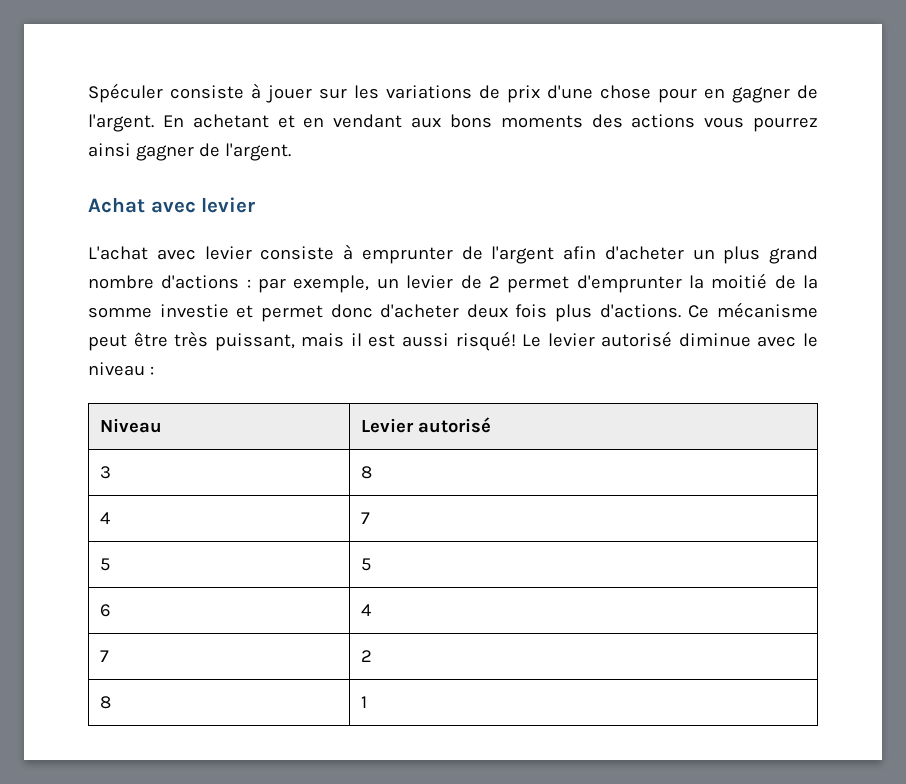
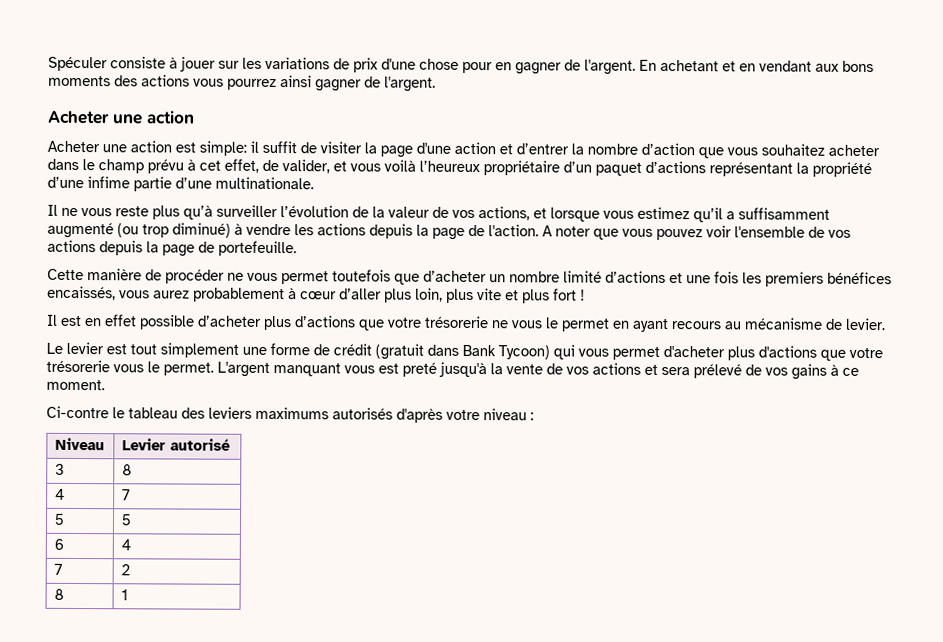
[88,197,256,213] [88,244,818,264] [88,273,818,293] [88,302,818,322] [88,331,818,351] Achat avec levier // L'achat avec levier consiste à emprunter de l'argent afin d'acheter un plus grand nombre d'actions : par exemple, un levier de 2 permet d'emprunter la moitié de la somme investie et permet donc d'acheter deux fois plus d'actions. Ce mécanisme peut être très puissant, mais il est aussi risqué! Le levier autorisé diminue avec le -> [47,110,195,125] [47,140,880,159] [47,158,872,178] [47,176,314,192] [47,204,830,223] [47,222,851,241] [47,239,297,257] [47,268,892,287] [47,285,585,304] [46,314,886,332] [46,341,883,361] [46,359,859,380] [46,379,105,391] [46,405,480,423] Acheter une action // Acheter une action est simple: il suffit de visiter la page d'une action et d’entrer la nombre d’action que vous souhaitez acheter dans le champ prévu à cet effet, de valider, et vous voilà l’heureux propriétaire d’un paquet d’actions représentant la propriété d’une infime partie d’une multinationale. // Il ne vous reste plus qu’à surveiller l’évolution de la valeur de vos actions, et lorsque vous estimez qu’il a suffisamment augmenté (ou trop diminué) à vendre les actions depuis la page de l'action. A noter que vous pouvez voir l'ensemble de vos actions depuis la page de portefeuille. // Cette manière de procéder ne vous permet toutefois que d’acheter un nombre limité d’actions et une fois les premiers bénéfices encaissés, vous aurez probablement à cœur d’aller plus loin, plus vite et plus fort ! // Il est en effet possible d’acheter plus d’actions que votre trésorerie ne vous le permet en ayant recours au mécanisme de levier. // Le levier est tout simplement une forme de crédit (gratuit dans Bank Tycoon) qui vous permet d'acheter plus d'actions que votre trésorerie vous le permet. L'argent manquant vous est preté jusqu'à la vente de vos actions et sera prélevé de vos gains à ce moment. // Ci-contre le tableau des leviers maximums autorisés d'après votre

